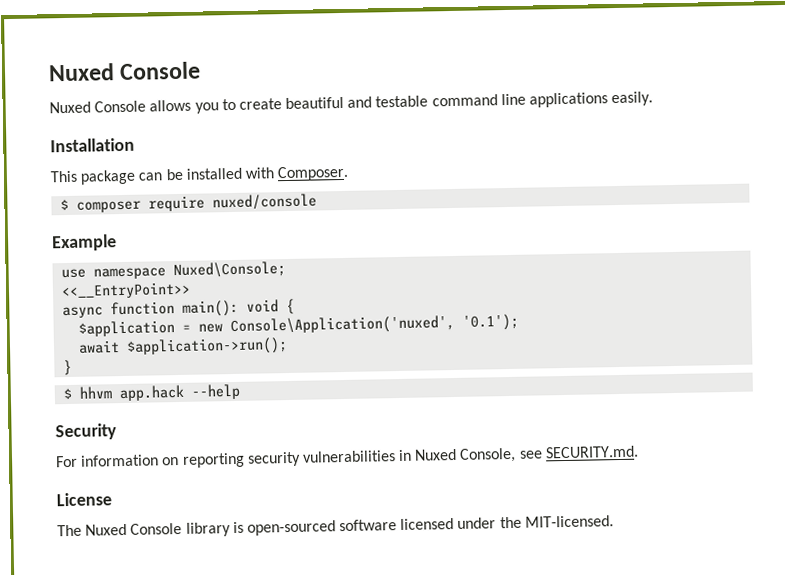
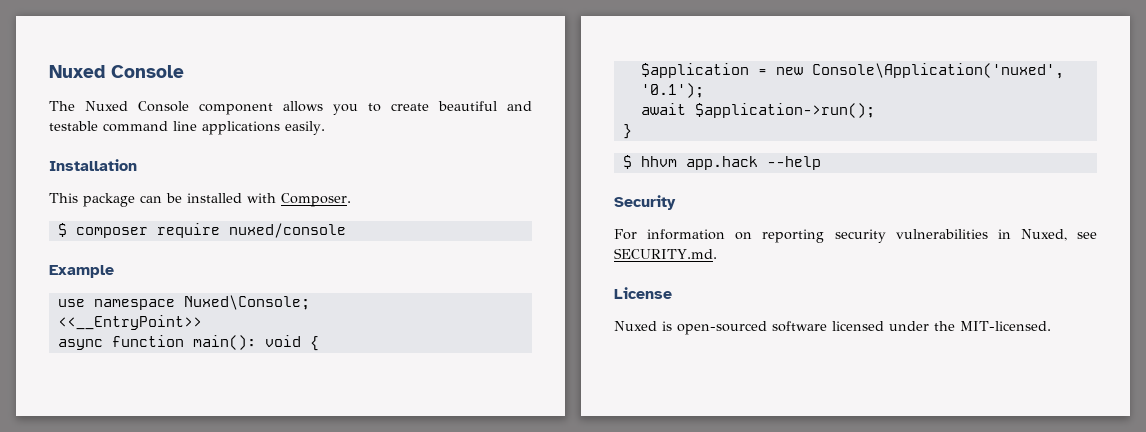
[49,100,147,114] Nuxed Console -> [49,101,273,115] The Nuxed Console component
[414,447,517,463] Nuxed Console, -> [1020,229,1067,241] Nuxed,
[57,522,231,537] The Nuxed Console library -> [614,321,657,331] Nuxed

